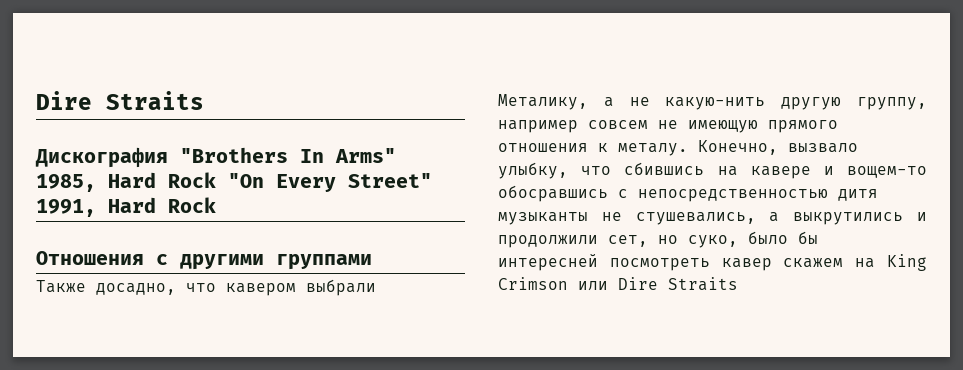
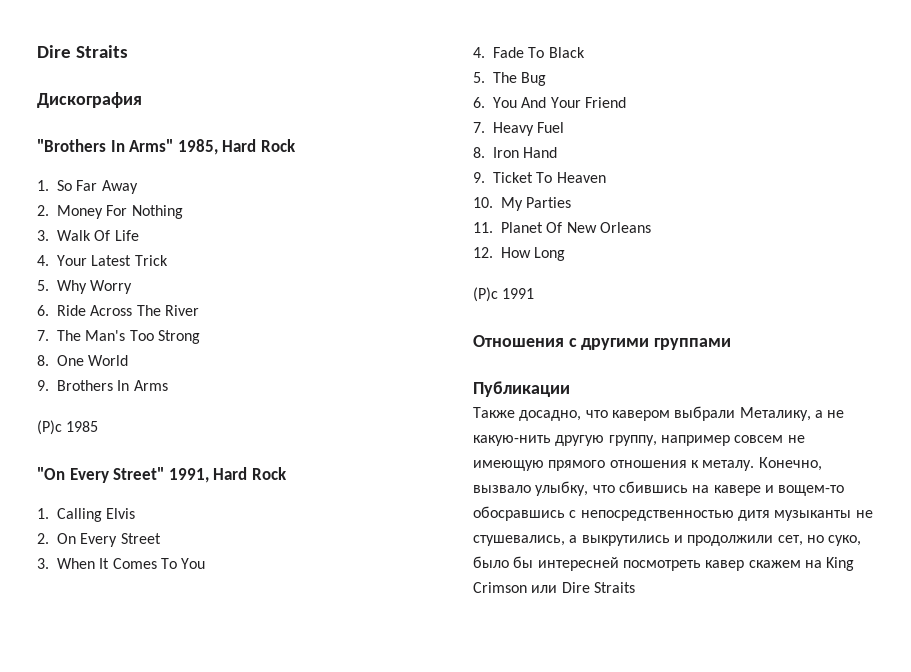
(168, 157) none -> (142, 100) //
(216, 180) none -> [37,180,138,194] [37,205,183,219] [37,230,139,241] [37,255,168,266] [37,280,133,294] [37,305,199,316] [37,330,200,344] [37,355,129,366] [37,380,168,391] [37,420,99,435] // 1. So Far Away // 2. Money For Nothing // 3. Walk Of Life // 4. Your Latest Trick // 5. Why Worry // 6. Ride Across The River // 7. The Man's Too Strong // 8. One World // 9. Brothers In Arms // (P)c 1985 //
(216, 205) none -> [37,508,136,522] [37,533,161,547] [37,558,206,569] [473,47,585,58] [473,72,547,86] [473,97,626,108] [473,122,565,136] [473,147,558,158] [473,172,606,183] [473,197,572,211] [473,222,651,233] [473,247,566,261] [473,287,535,302] // 1. Calling Elvis // 2. On Every Street // 3. When It Comes To You // 4. Fade To Black // 5. The Bug // 6. You And Your Friend // 7. Heavy Fuel // 8. Iron Hand // 9. Ticket To Heaven // 10. My Parties // 11. Planet Of New Orleans // 12. How Long // (P)c 1991
(372, 262) none -> [473,381,570,397] // Публикации

